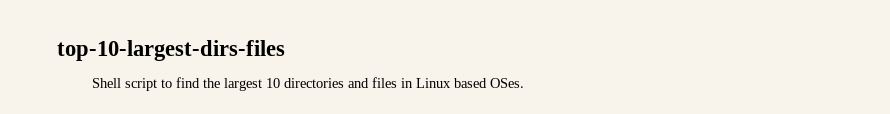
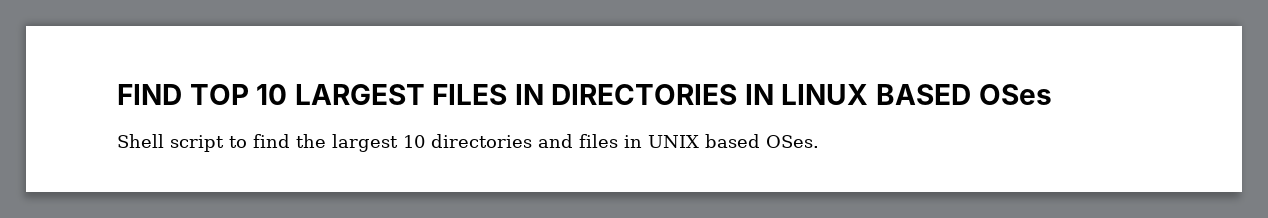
[57,40,285,61] top-10-largest-dirs-files -> [117,84,1052,105] FIND TOP 10 LARGEST FILES IN DIRECTORIES IN LINUX BASED OSes
[416,78,452,88] Linux -> [648,135,699,148] UNIX

